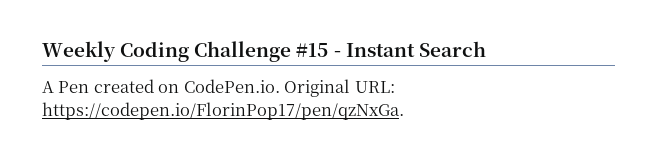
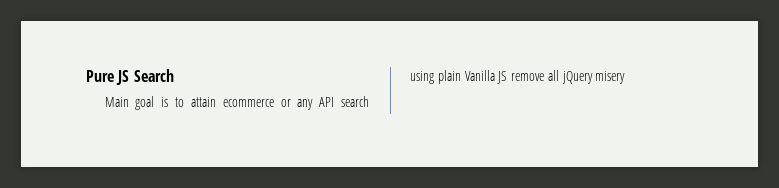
[42,41,486,62] [42,79,395,97] [42,102,404,120] Weekly Coding Challenge #15 - Instant Search // A Pen created on CodePen.io. Original URL: https://codepen.io/FlorinPop17/pen/qzNxGa. -> [86,69,174,85] [104,96,369,110] [410,70,626,84] Pure JS Search // Main goal is to attain ecommerce or any API search using plain Vanilla JS remove all jQuery misery

